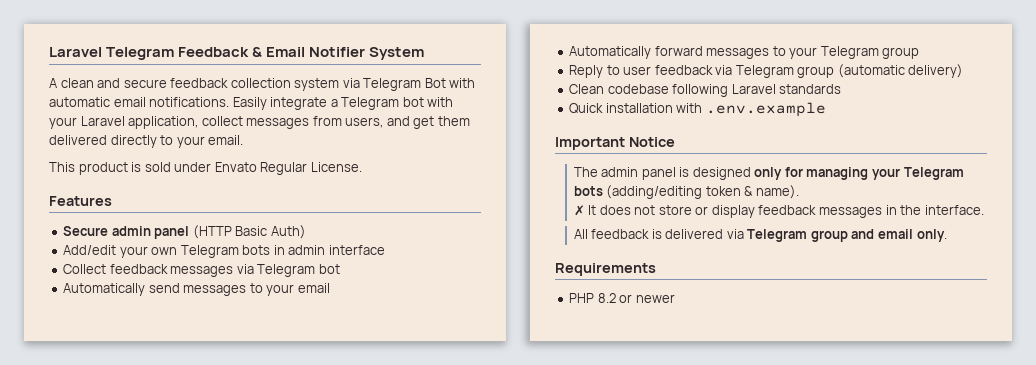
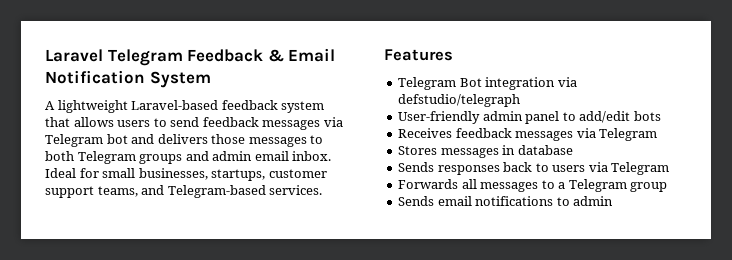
[309,47,366,57] Notifier -> [45,70,145,84] Notification
[60,78,476,91] [49,97,454,110] [49,116,470,129] [49,135,244,148] [49,162,362,175] [49,196,112,206] [63,225,306,239] [63,245,385,258] [63,264,107,274] clean and secure feedback collection system via Telegram Bot with automatic email notifications. Easily integrate a Telegram bot with your Laravel application, collect messages from users, and get them delivered directly to your email. // This product is sold under Envato Regular License. // Features // Secure admin panel (HTTP Basic Auth) // Add/edit your own Telegram bots in admin interface // Collect -> [57,100,325,113] [45,117,200,127] lightweight Laravel-based feedback system that allows users to send
[63,283,330,296] [569,46,818,59] // Automatically send messages to your email // Automatically forward messages to your -> [131,134,324,147] [45,151,332,164] [45,168,327,181] [45,185,323,198] [384,49,453,61] [398,77,577,90] [398,94,521,107] [398,111,661,124] [398,128,658,141] [398,145,573,158] [398,162,670,175] [398,179,566,192] and delivers those messages to both Telegram groups and admin email inbox. Ideal for small businesses, startups, customer support teams, and Telegram-based services. // Features // Telegram Bot integration via defstudio/telegraph // User-friendly admin panel to add/edit bots // Receives feedback messages via Telegram // Stores messages in database // Sends responses back to users via Telegram // Forwards all messages to a
[569,64,964,78] [569,84,842,97] [569,102,826,117] [555,137,675,150] [573,167,964,180] [573,185,799,199] [573,205,984,218] [573,229,947,242] [555,263,656,276] [569,293,675,303] Reply to user feedback via Telegram group (automatic delivery) // Clean codebase following Laravel standards // Quick installation with .env.example // Important Notice // The admin panel is designed only for managing your Telegram bots (adding/editing token & name). // ✗ It does not store or display feedback messages in the interface. // All feedback is delivered via Telegram group and email only. // Requirements // PHP 8.2 or newer -> [398,196,614,206] Sends email notifications to admin

